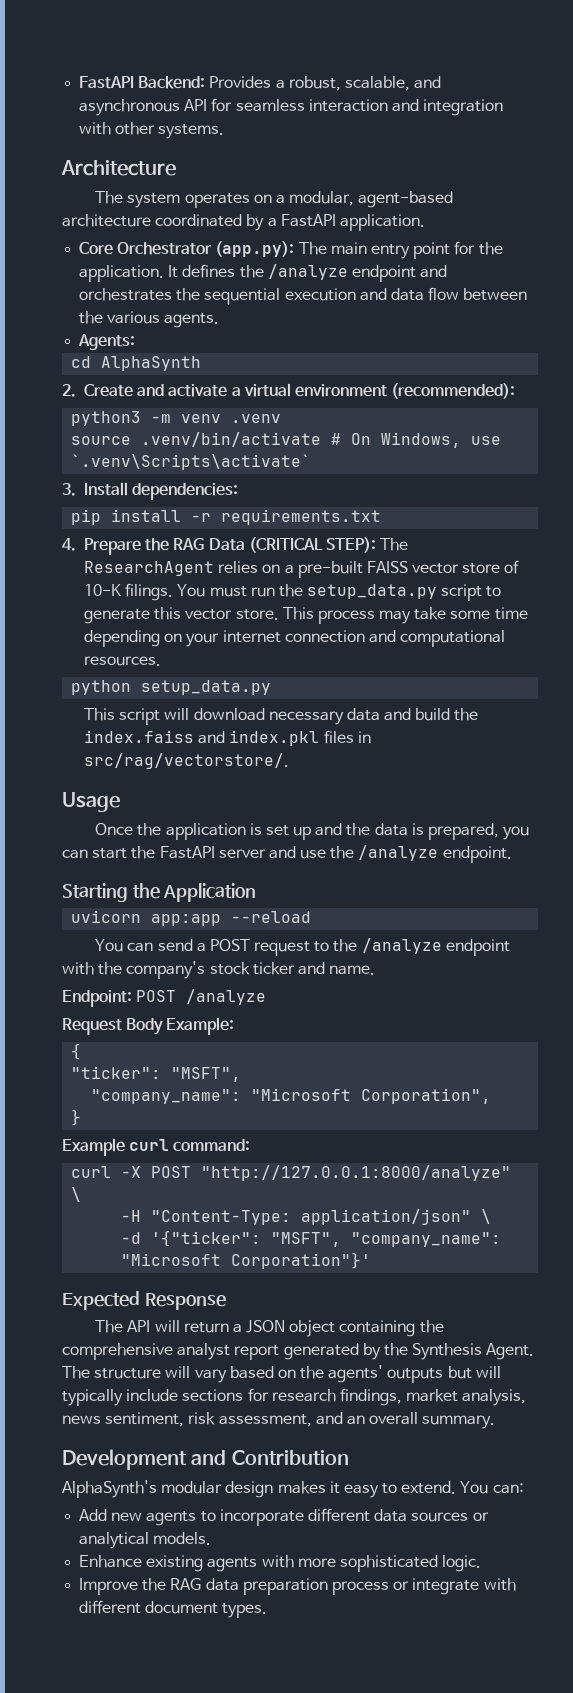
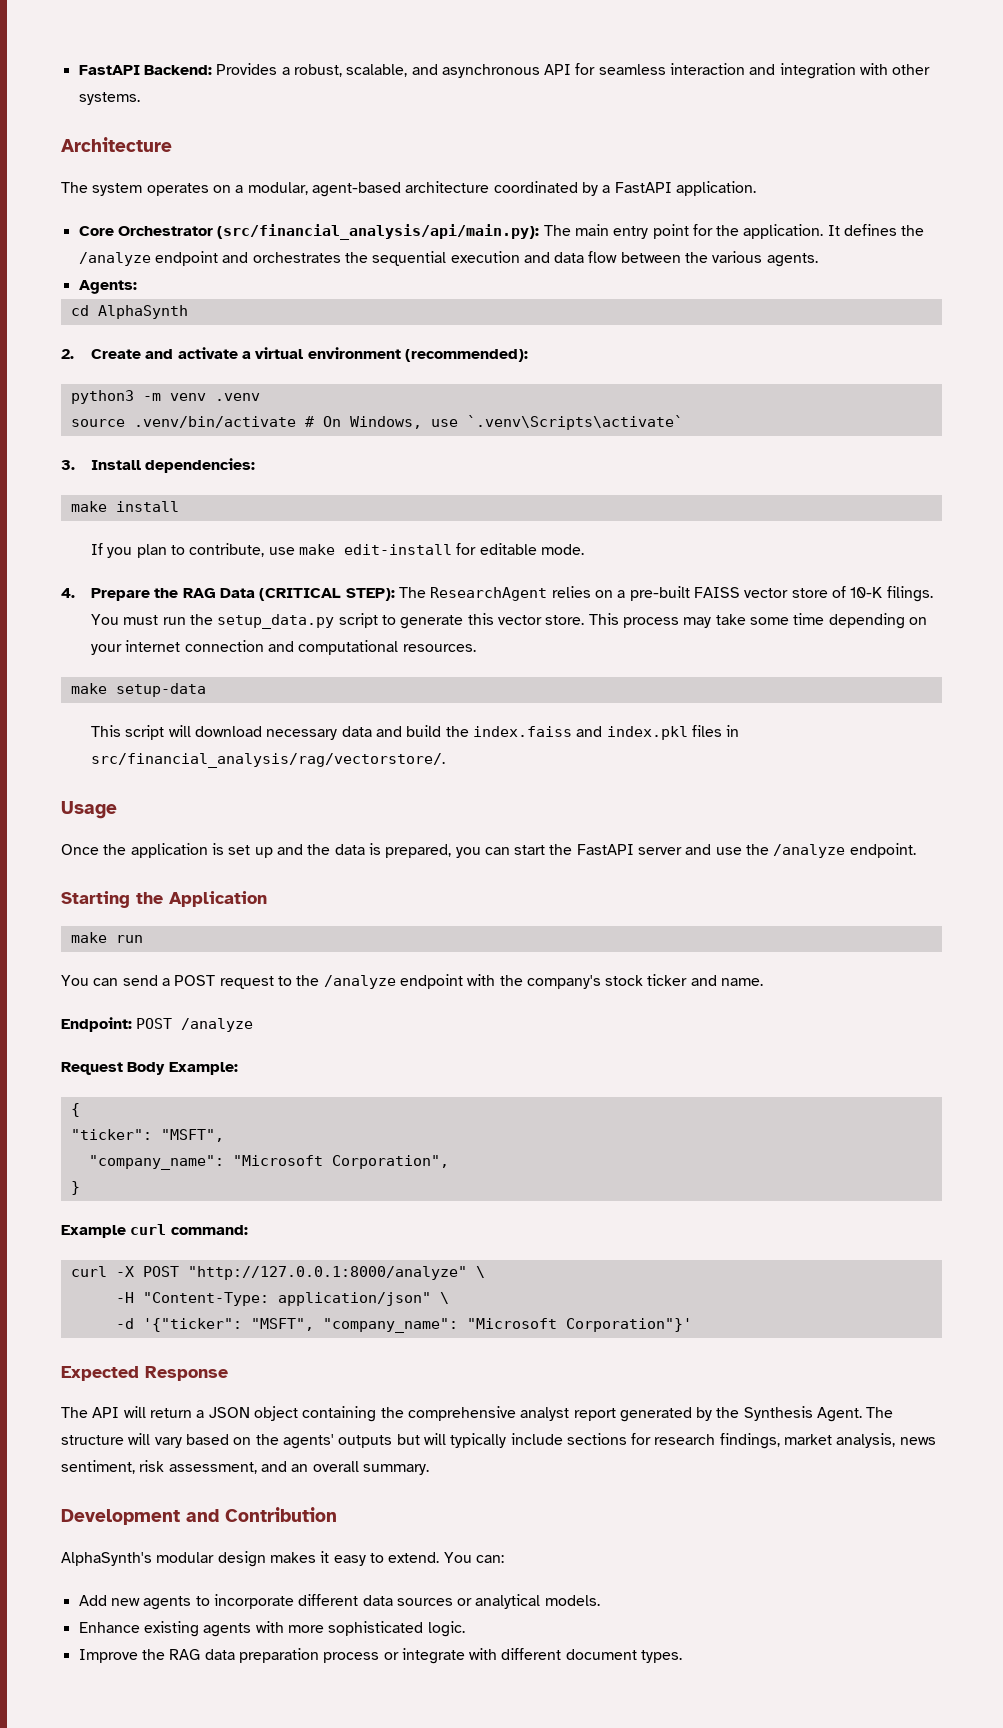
[215,241,295,257] (app.py): -> [217,224,540,240] (src/financial_analysis/api/main.py):
[71,509,102,525] pip -> [70,501,107,512] make
[191,509,382,525] -r requirements.txt -> [91,543,584,558] // If you plan to contribute, use make edit-install for editable mode.
[71,680,272,695] python setup_data.py -> [70,683,206,697] make setup-data
[83,753,289,769] src/rag/vectorstore/. -> [91,753,446,768] src/financial_analysis/rag/vectorstore/.
[71,910,312,926] uvicorn app:app --reload -> [70,932,143,943] make run

